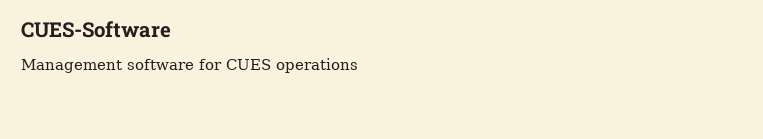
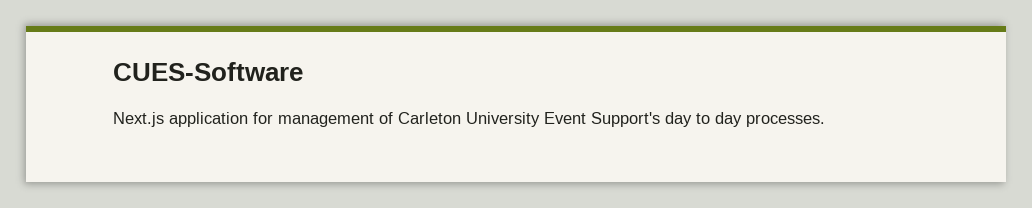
[21,58,358,73] Management software for CUES operations -> [113,112,825,127] Next.js application for management of Carleton University Event Support's day to day processes.

